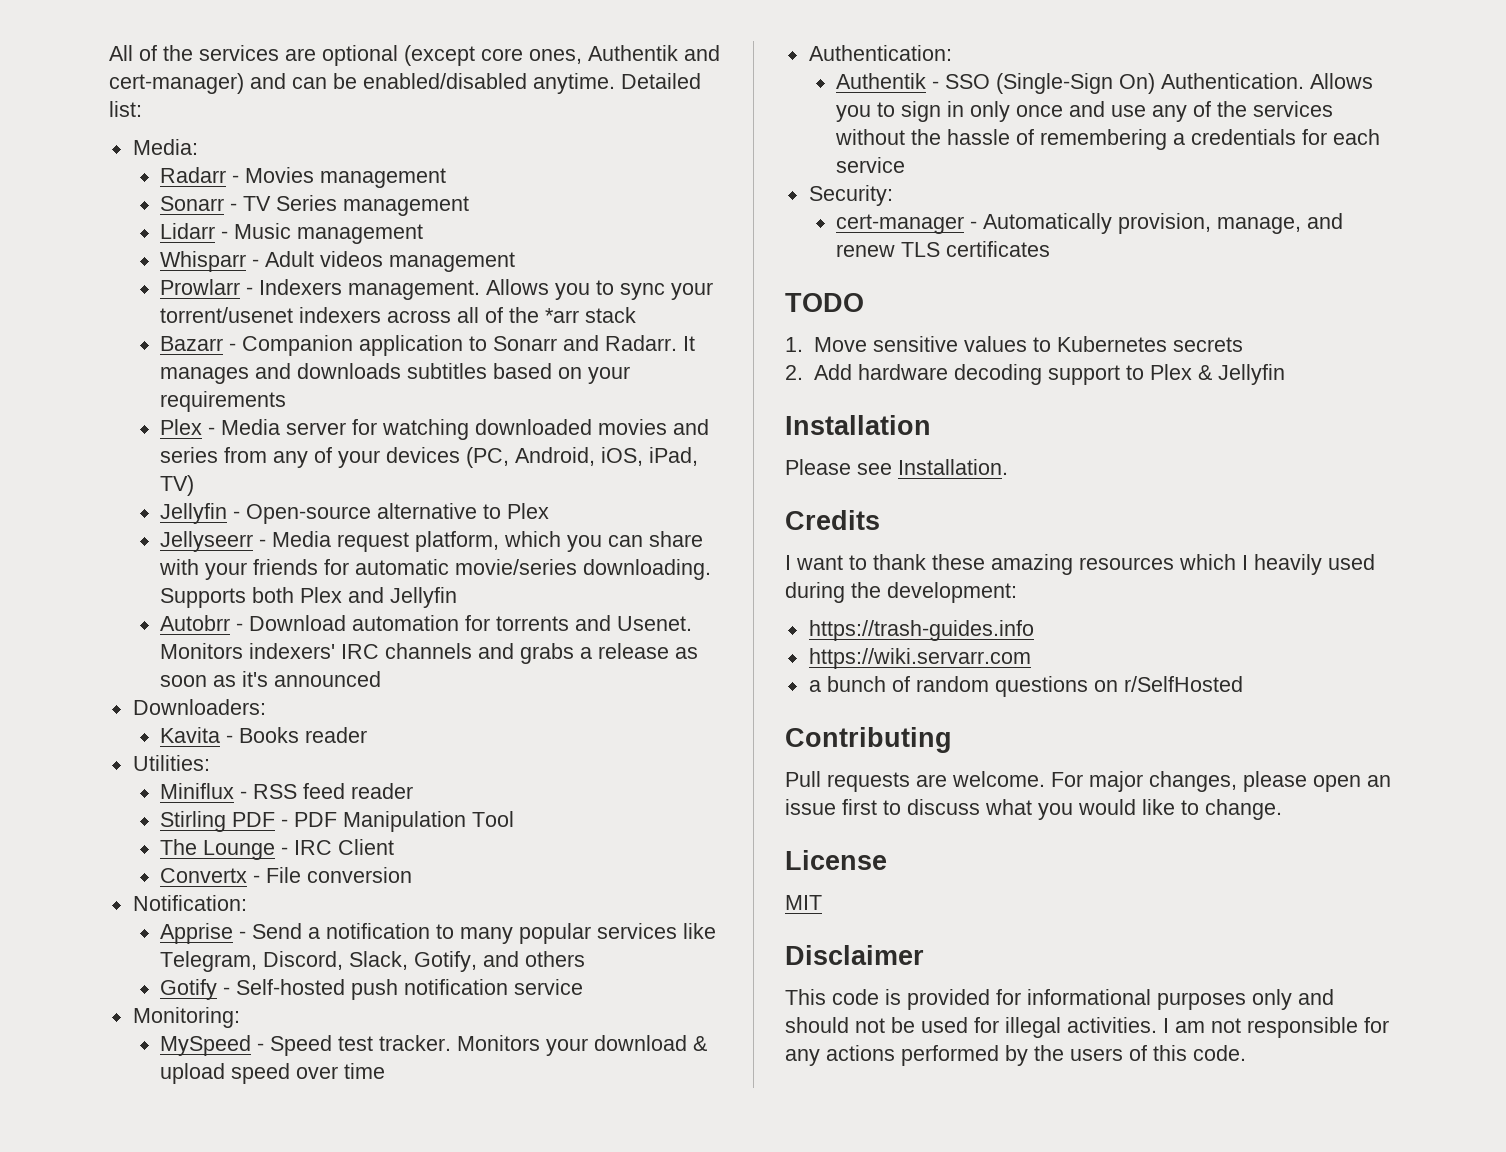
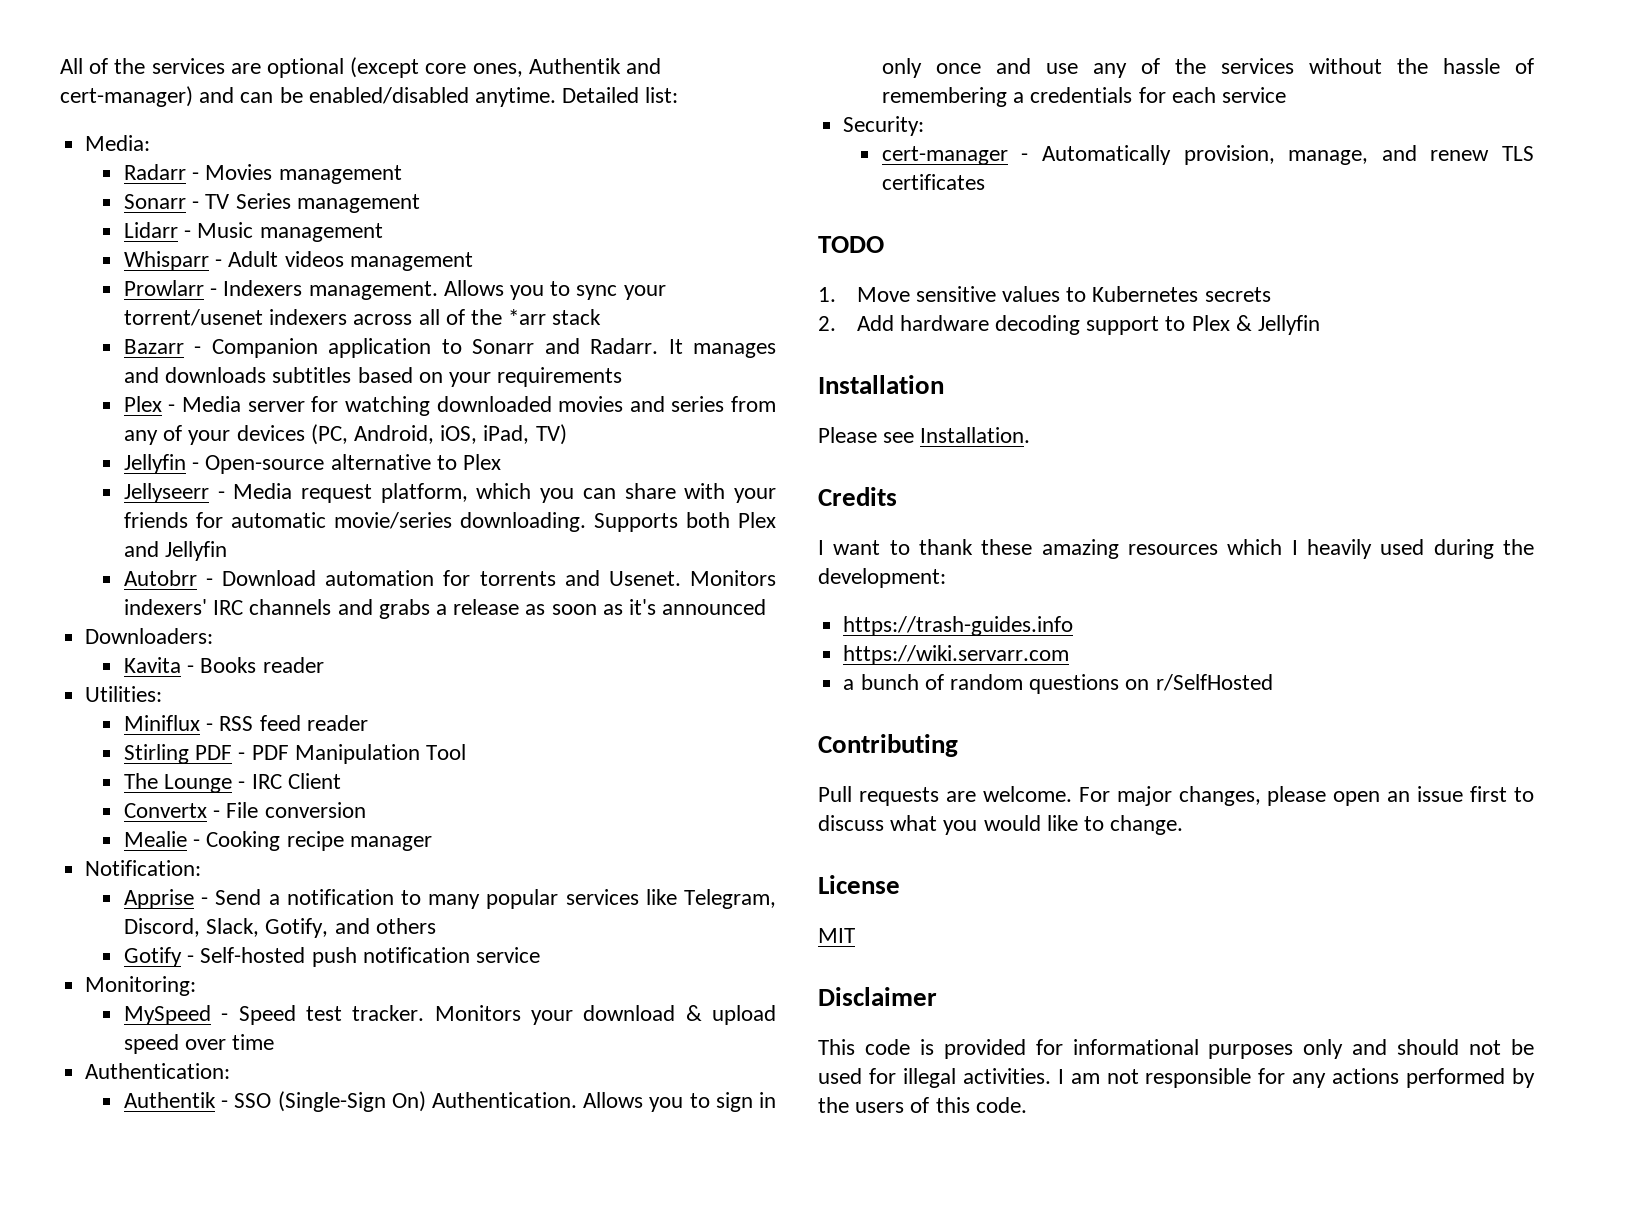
(412, 875) none -> [123,831,432,851] // Mealie - Cooking recipe manager

